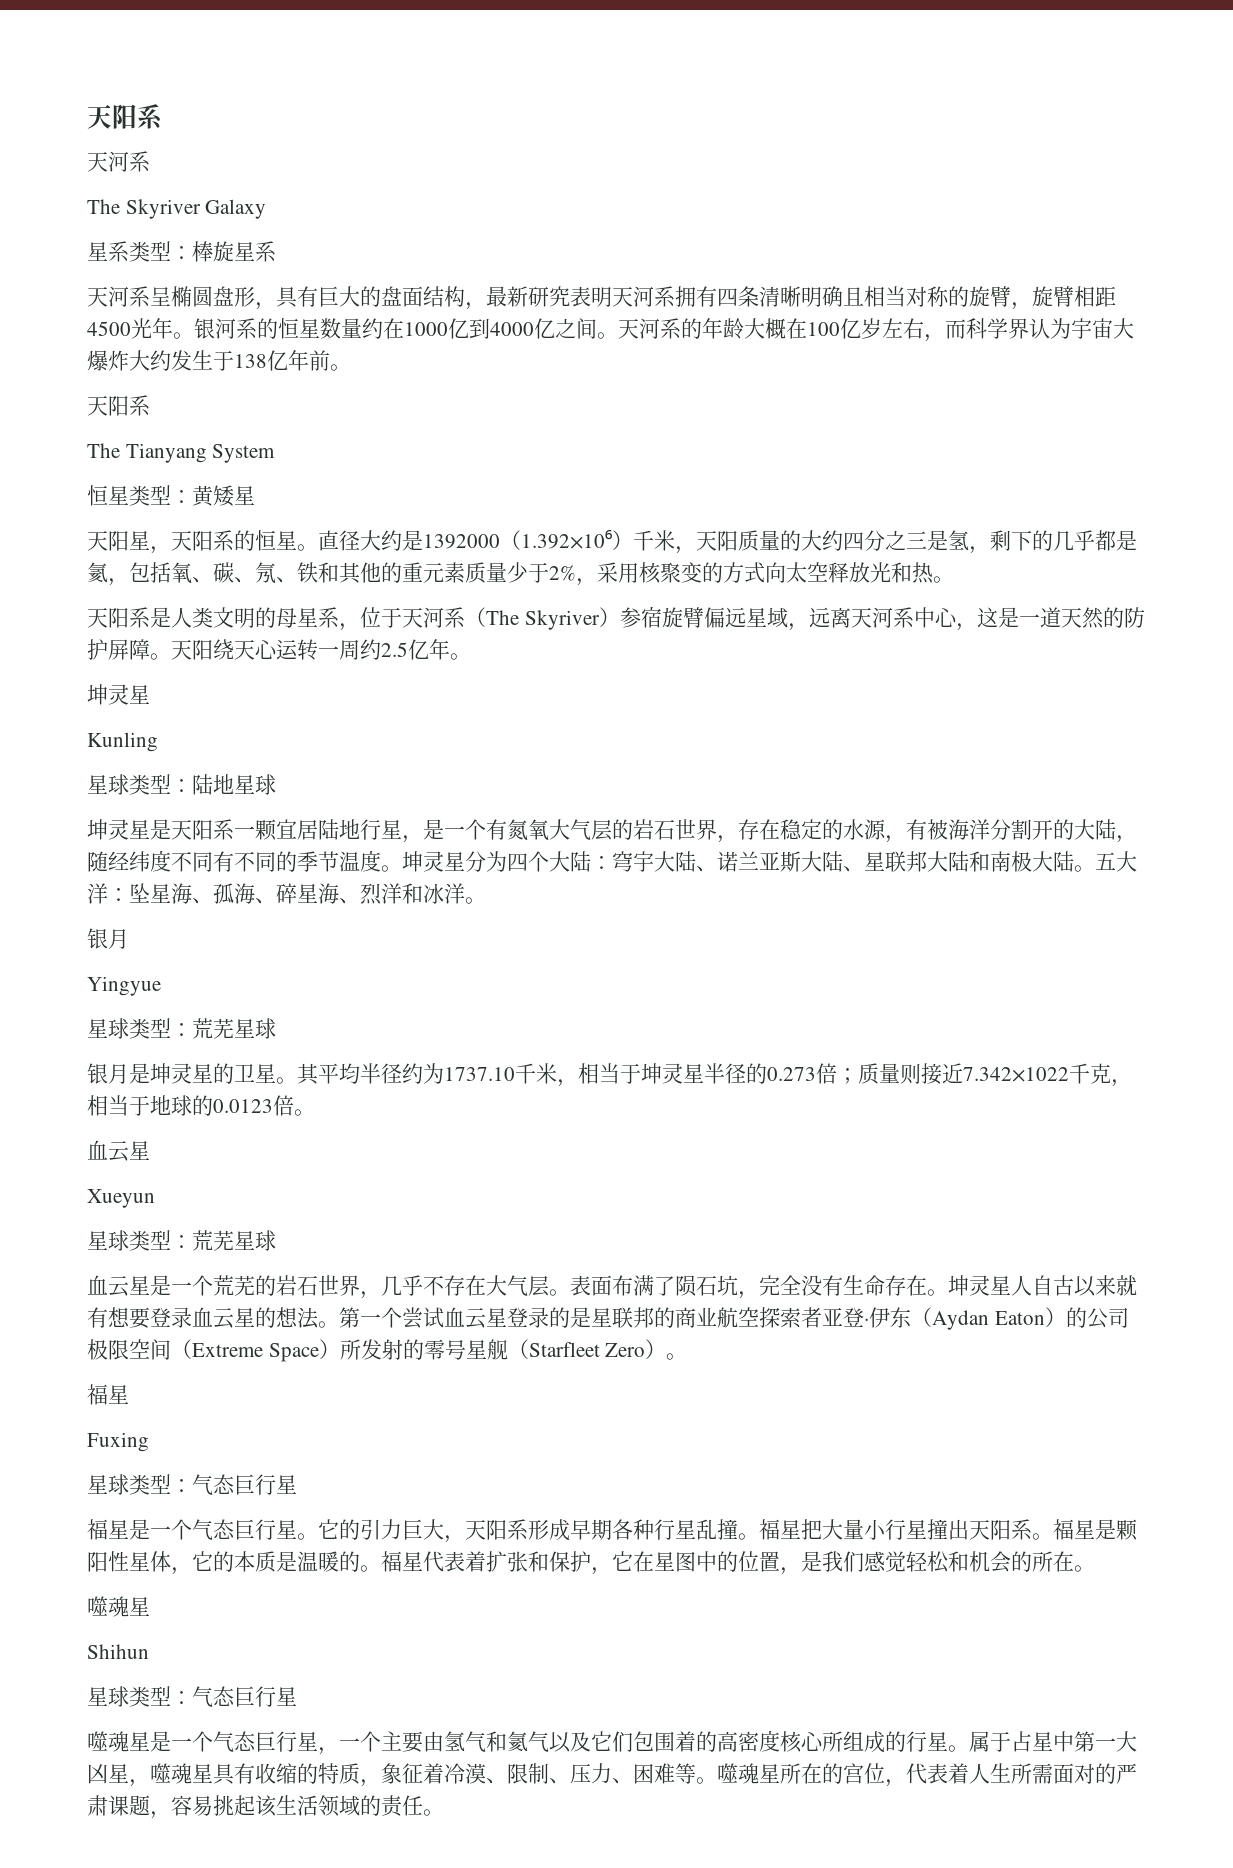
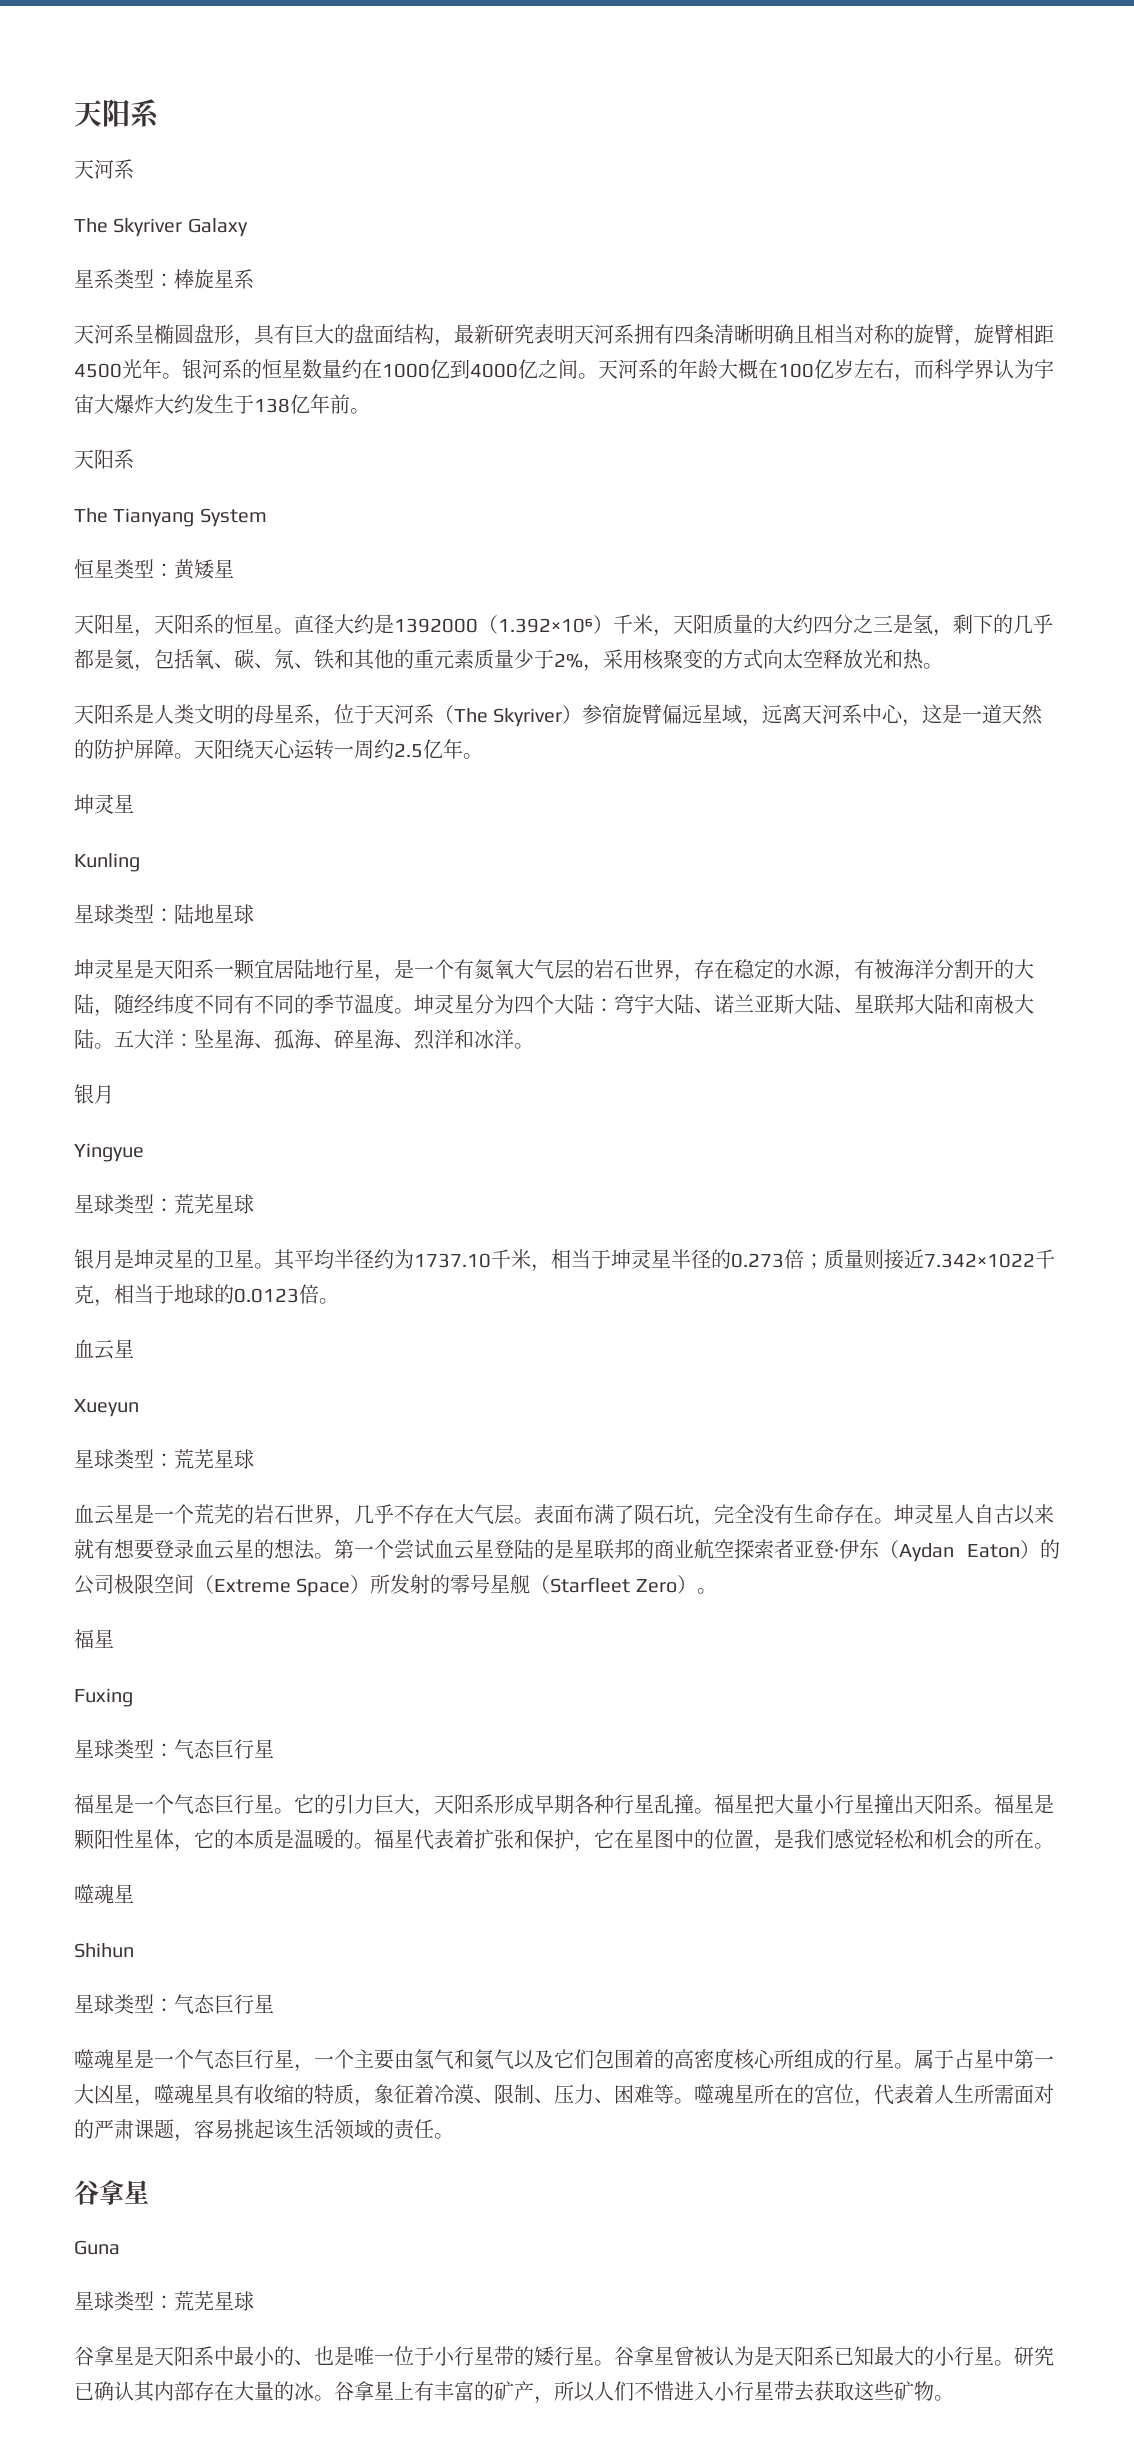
[528,1307,549,1328] 录 -> [514,1539,534,1559] 陆
(444, 1812) none -> [74,2180,149,2205] [74,2240,120,2255] [74,2291,254,2311] [74,2346,1054,2366] [74,2381,954,2404] // 谷拿星 // Guna // 星球类型：荒芜星球 // 谷拿星是天阳系中最小的、也是唯一位于小行星带的矮行星。谷拿星曾被认为是天阳系已知最大的小行星。研究已确认其内部存在大量的冰。谷拿星上有丰富的矿产，所以人们不惜进入小行星带去获取这些矿物。

